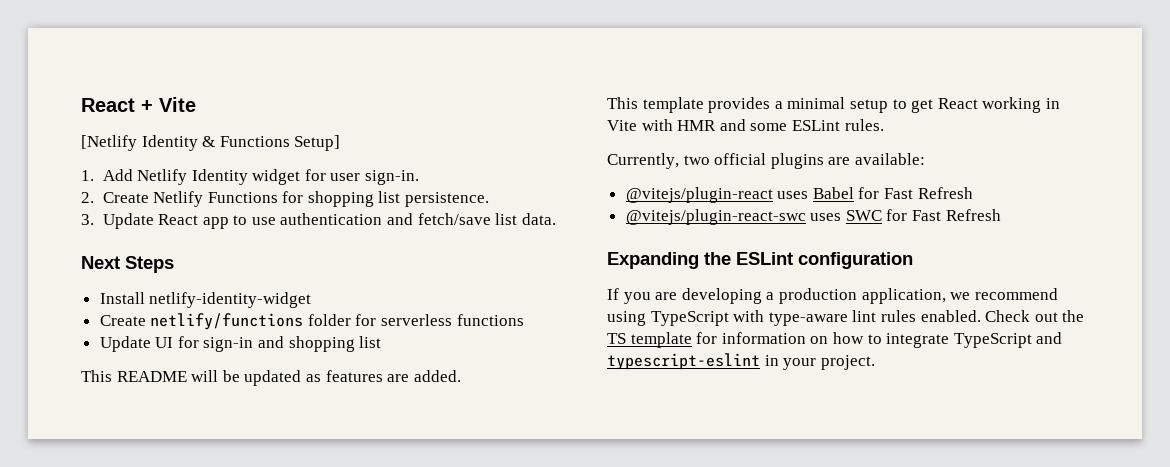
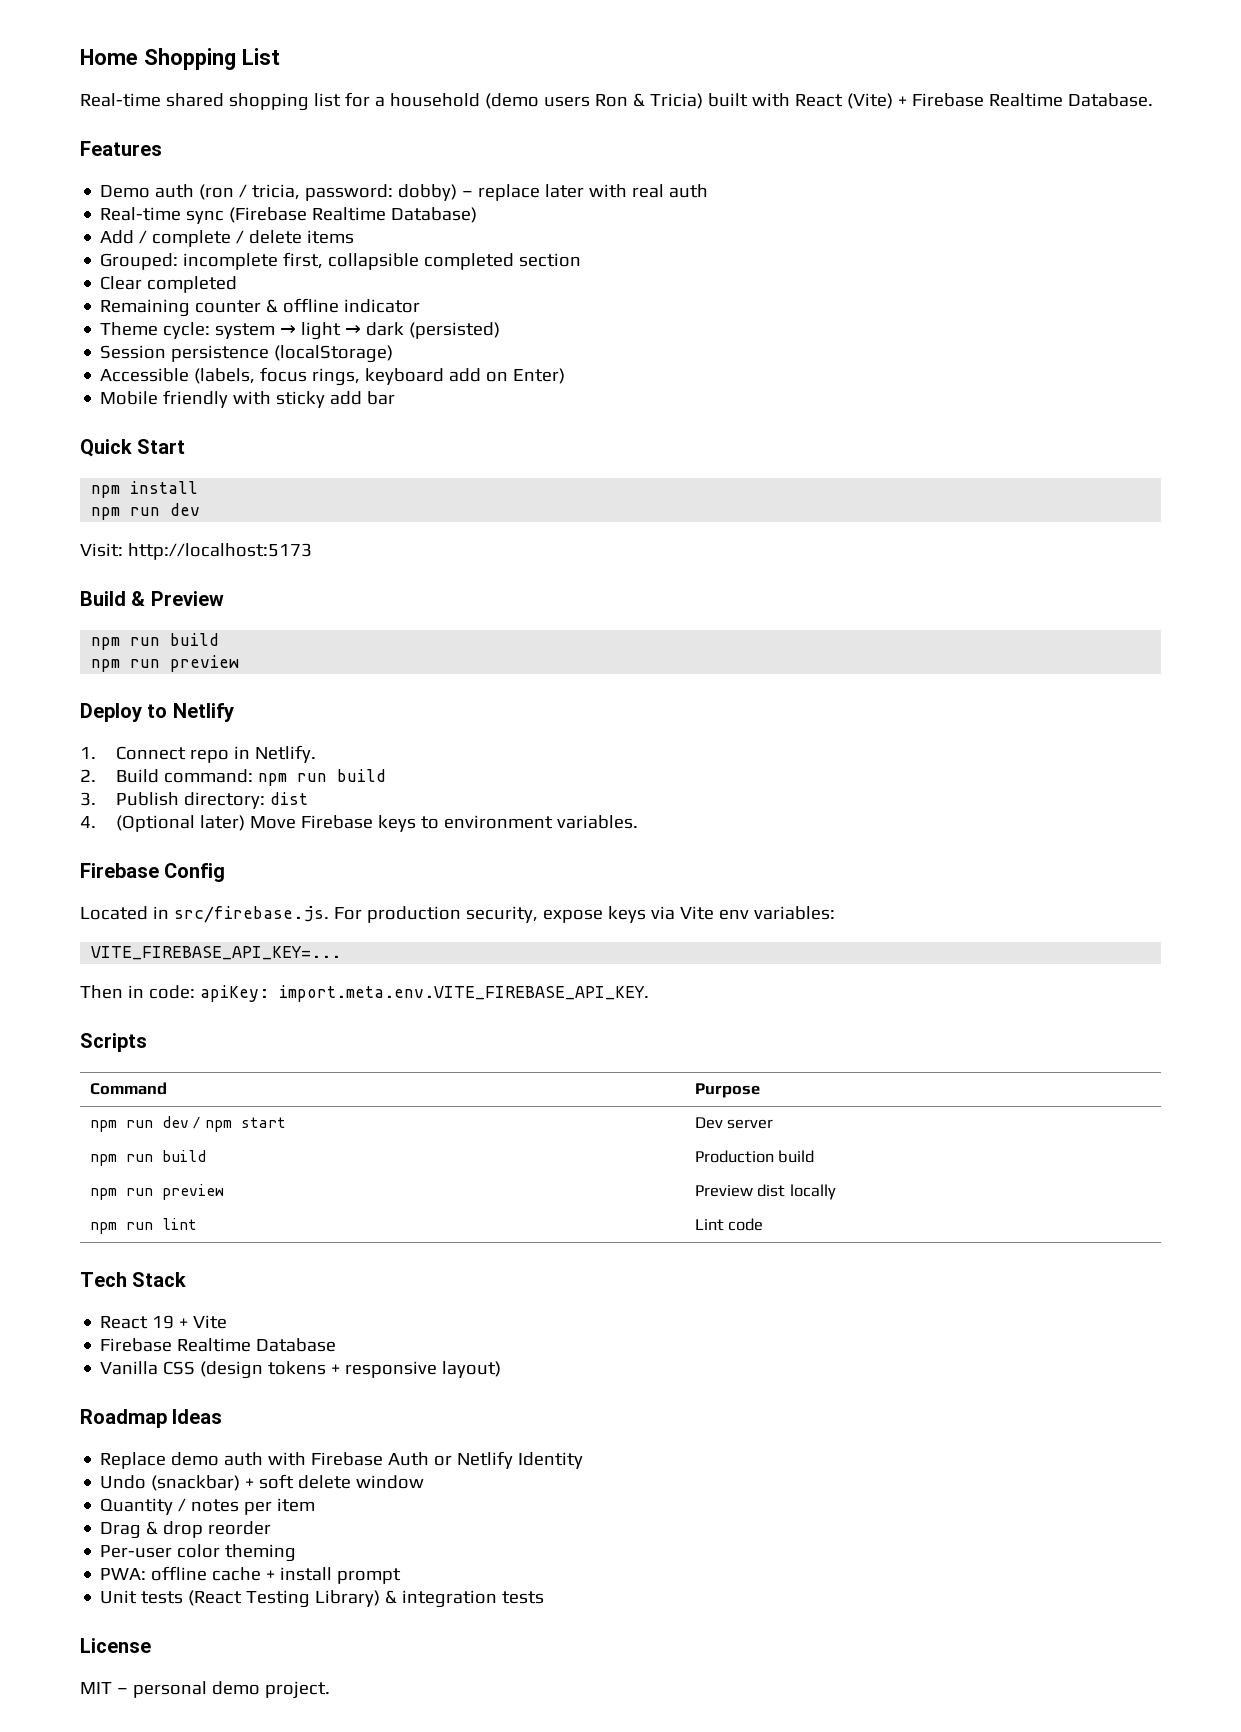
[81,97,196,112] [81,135,341,151] [81,169,420,185] [81,191,490,207] [81,213,556,229] [81,256,174,273] [99,292,312,308] [99,313,524,330] [99,336,382,352] [81,370,461,386] [607,97,1060,113] [607,119,884,131] [607,153,925,169] [625,187,973,203] [625,209,1001,225] [607,252,913,269] [607,288,1058,304] [607,310,1085,326] [607,332,1063,348] [607,353,817,370] React + Vite // [Netlify Identity & Functions Setup] // 1. Add Netlify Identity widget for user sign-in. // 2. Create Netlify Functions for shopping list persistence. // 3. Update React app to use authentication and fetch/save list data. // Next Steps // Install netlify-identity-widget // Create netlify/functions folder for serverless functions // Update UI for sign-in and shopping list // This README will be updated as features are added. // This template provides a minimal setup to get React working in Vite with HMR and some ESLint rules. // Currently, two official plugins are available: // @vitejs/plugin-react uses Babel for Fast Refresh // @vitejs/plugin-react-swc uses SWC for Fast Refresh // Expanding the ESLint configuration // If you are developing a production application, we recommend using TypeScript with type-aware lint rules enabled. Check out the TS template for information on how to integrate TypeScript and typescript-eslint in your -> [80,48,280,70] [80,92,1153,111] [80,141,162,156] [100,184,709,201] [100,207,478,224] [100,230,355,247] [100,252,582,270] [100,276,238,293] [100,298,421,317] [100,322,501,340] [100,345,394,363] [100,367,566,386] [100,390,396,408] [80,439,186,457] [91,481,199,498] [91,503,201,520] [80,543,312,560] [80,591,224,606] [91,633,220,650] [91,655,240,672] [80,703,234,722] [80,745,316,763] [80,769,386,786] [80,792,308,809] [80,815,638,832] [80,863,226,882] [80,906,835,923] [91,946,342,960] [80,985,649,1002] [80,1033,147,1052] [89,1082,167,1095] [694,1083,760,1098] [89,1116,286,1132] [694,1117,774,1129] [89,1150,206,1166] [694,1150,815,1163] [89,1184,224,1200] [694,1184,836,1200] [89,1218,197,1234] [694,1218,764,1231] [80,1272,187,1287] [100,1315,228,1329] [100,1338,337,1352] [100,1361,502,1379] [80,1409,223,1428] [100,1451,584,1469] [100,1474,425,1491] [100,1498,316,1515] [100,1521,272,1539] [100,1544,297,1562] [100,1566,402,1584] [100,1590,545,1608] [80,1638,151,1653] [80,1681,260,1698] Home Shopping List // Real-time shared shopping list for a household (demo users Ron & Tricia) built with React (Vite) + Firebase Realtime Database. // Features // Demo auth (ron / tricia, password: dobby) – replace later with real auth // Real-time sync (Firebase Realtime Database) // Add / complete / delete items // Grouped: incomplete first, collapsible completed section // Clear completed // Remaining counter & offline indicator // Theme cycle: system → light → dark (persisted) // Session persistence (localStorage) // Accessible (labels, focus rings, keyboard add on Enter) // Mobile friendly with sticky add bar // Quick Start // npm install // npm run dev // Visit: http://localhost:5173 // Build & Preview // npm run build // npm run preview // Deploy to Netlify // 1. Connect repo in Netlify. // 2. Build command: npm run build // 3. Publish directory: dist // 4. (Optional later) Move Firebase keys to environment variables. // Firebase Config // Located in src/firebase.js. For production security, expose keys via Vite env variables: // VITE_FIREBASE_API_KEY=... // Then in code: apiKey: import.meta.env.VITE_FIREBASE_API_KEY. // Scripts // Command | Purpose // npm run dev / npm start | Dev server // npm run build | Production build // npm run preview | Preview dist locally // npm run lint | Lint code // Tech Stack // React 19 + Vite // Firebase Realtime Database // Vanilla CSS (design tokens + responsive layout) // Roadmap Ideas // Replace demo auth with Firebase Auth or Netlify Identity // Undo (snackbar) + soft delete window // Quantity / notes per item // Drag & drop reorder // Per-user color theming // PWA: offline cache + install prompt // Unit tests (React Testing Library) & integration tests // License // MIT – personal demo

